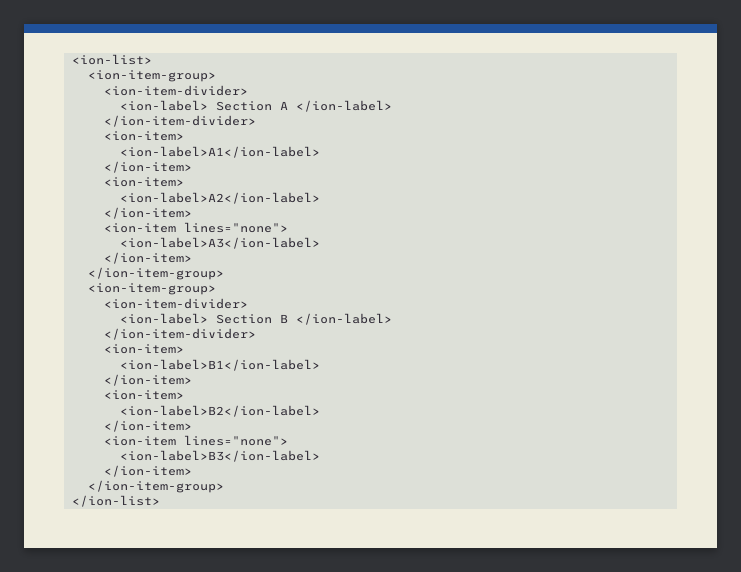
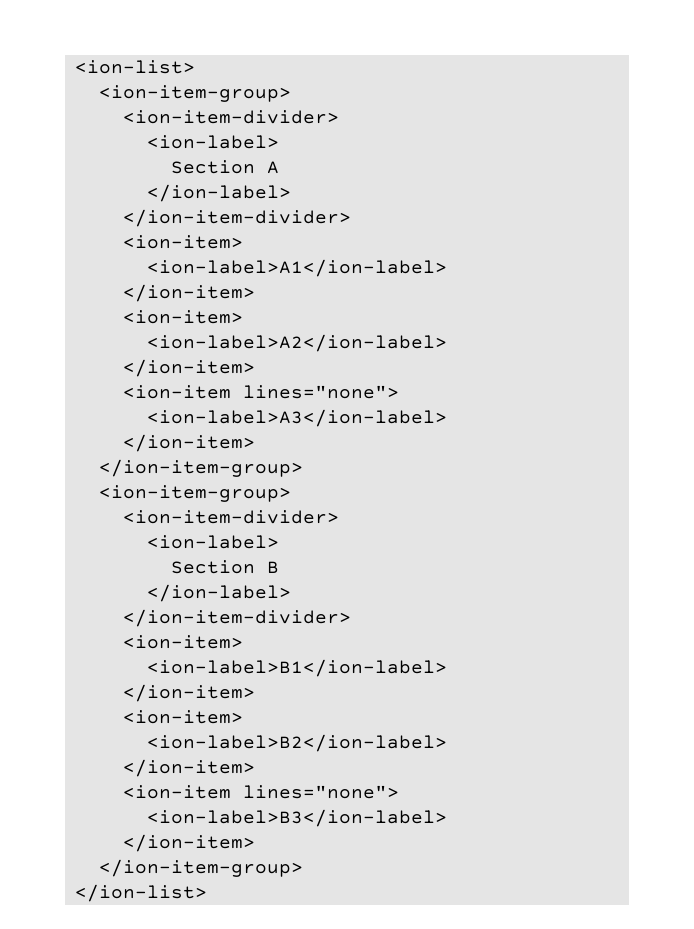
(208, 105) none -> (280, 142) //
(288, 105) none -> (280, 167) //
(208, 318) none -> (280, 542) //
(288, 318) none -> (280, 567) //

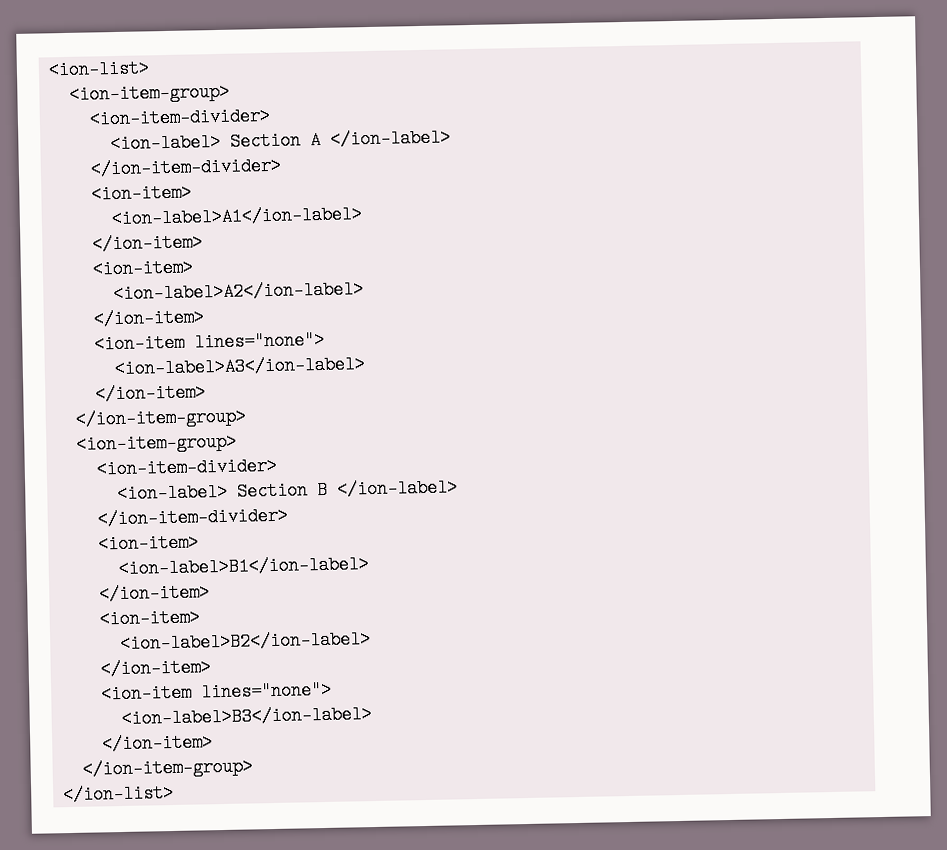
(280, 142) // -> (221, 143) none
(280, 167) // -> (321, 140) none
(280, 542) // -> (228, 493) none
(280, 567) // -> (328, 490) none

